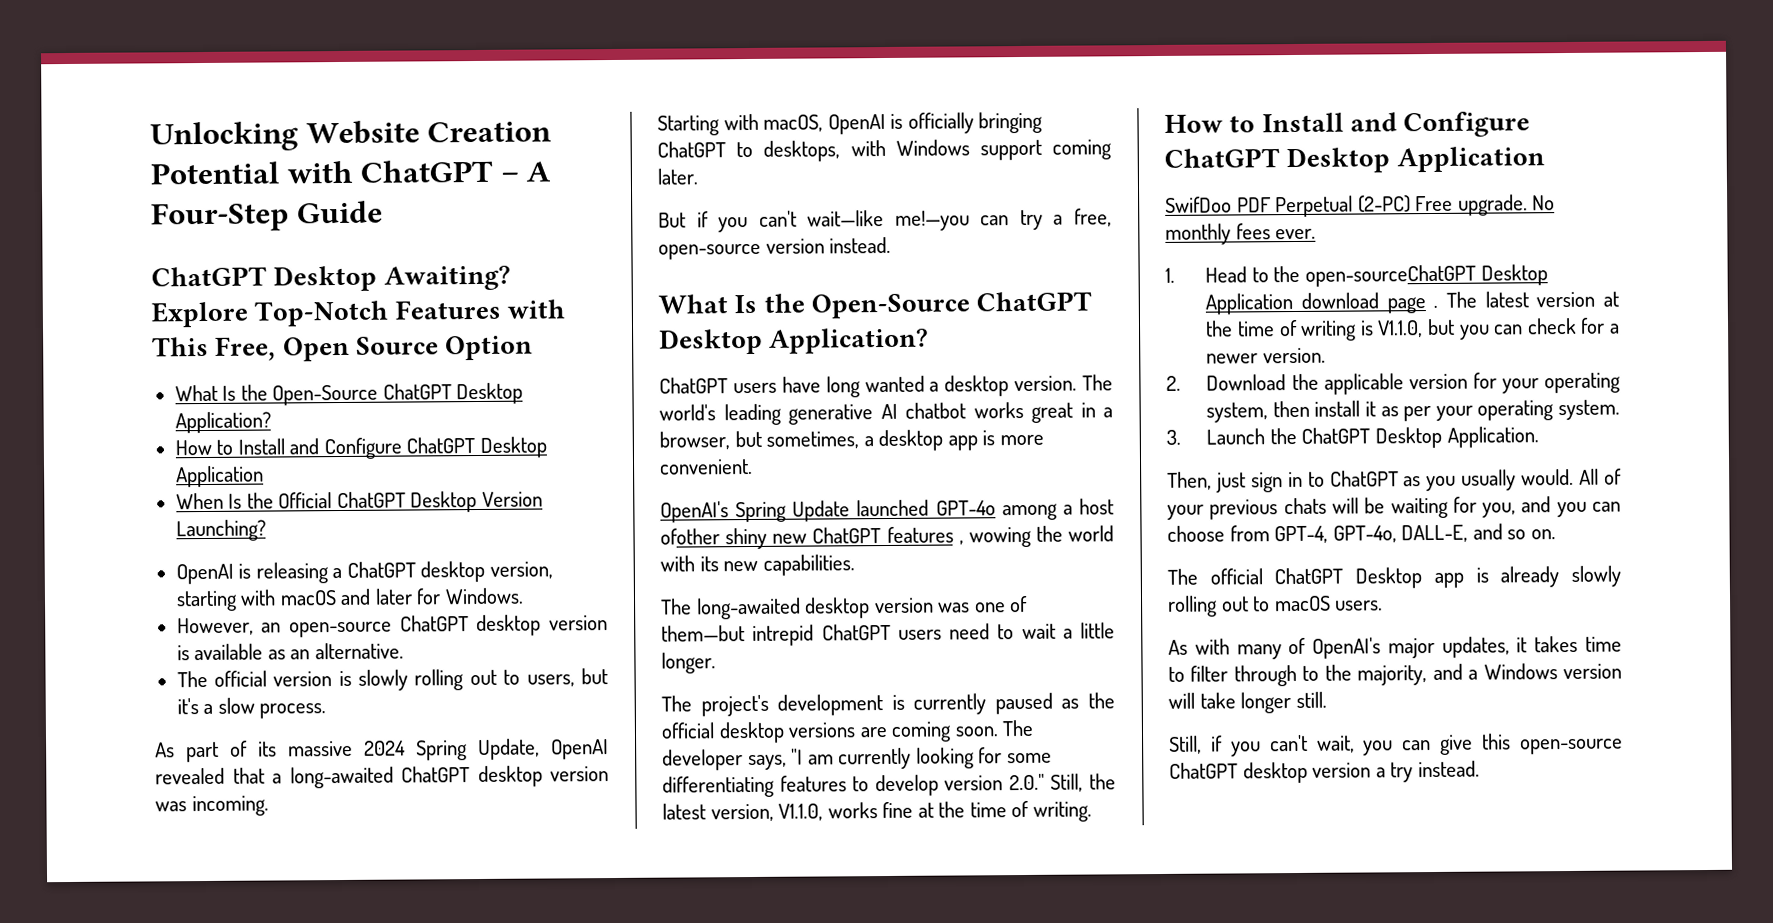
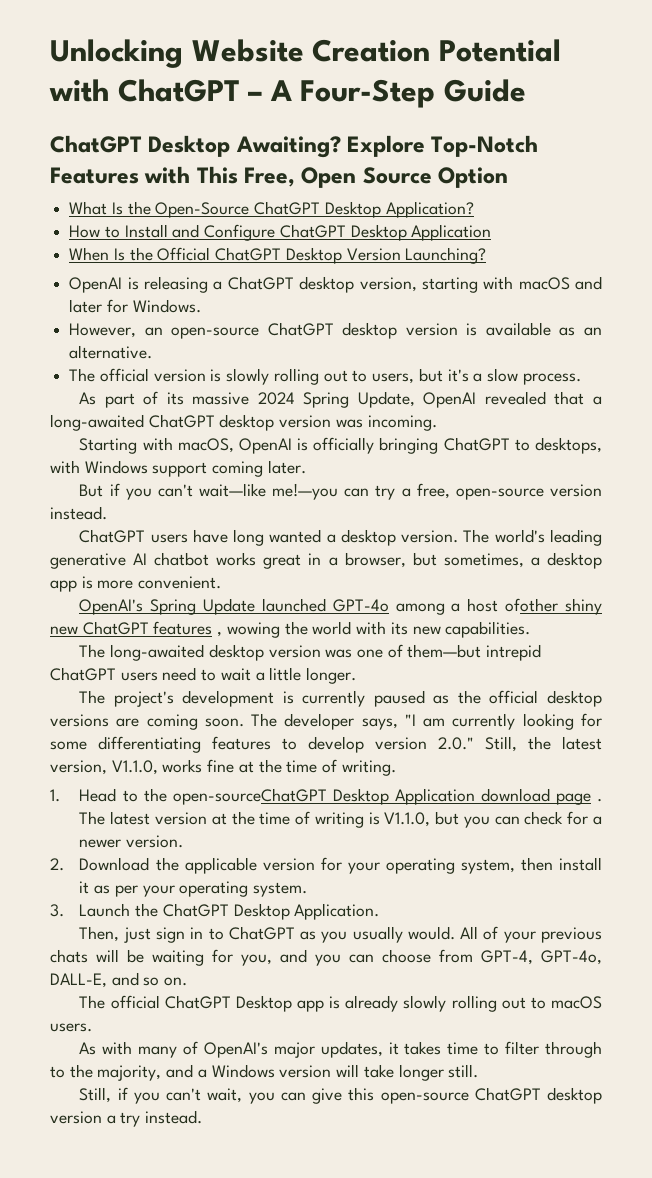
[658,291,1093,319] [659,327,930,355] // What Is the Open-Source ChatGPT Desktop Application? -> (107, 513) none
[1164,111,1531,138] [1164,146,1545,174] [1165,194,1556,218] [1165,223,1317,245] // How to Install and Configure ChatGPT Desktop Application // SwifDoo PDF Perpetual (2-PC) Free upgrade. No monthly fees ever. -> (396, 768) none

